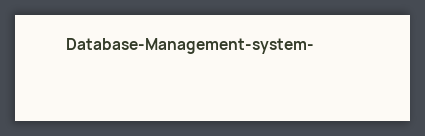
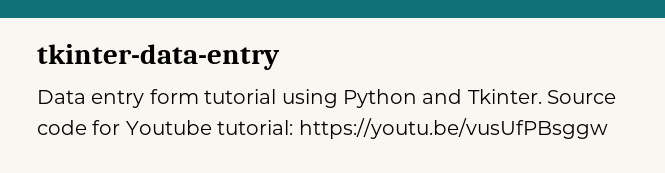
[66,38,314,54] Database-Management-system- -> [37,44,280,70] [37,89,617,108] [37,118,608,139] tkinter-data-entry // Data entry form tutorial using Python and Tkinter. Source code for Youtube tutorial: https://youtu.be/vusUfPBsggw

